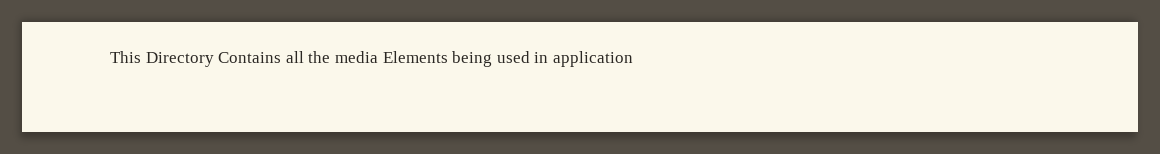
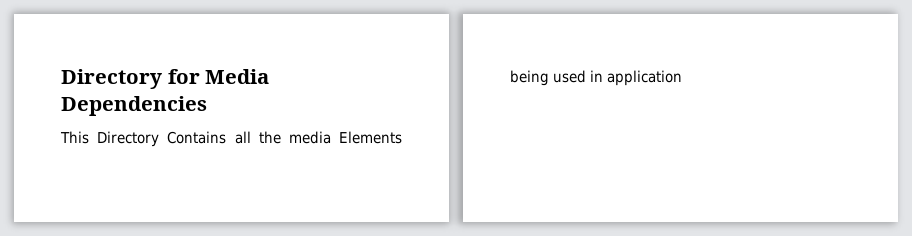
(110, 57) none -> [61,69,270,89] [61,96,207,116] Directory for Media Dependencies //

